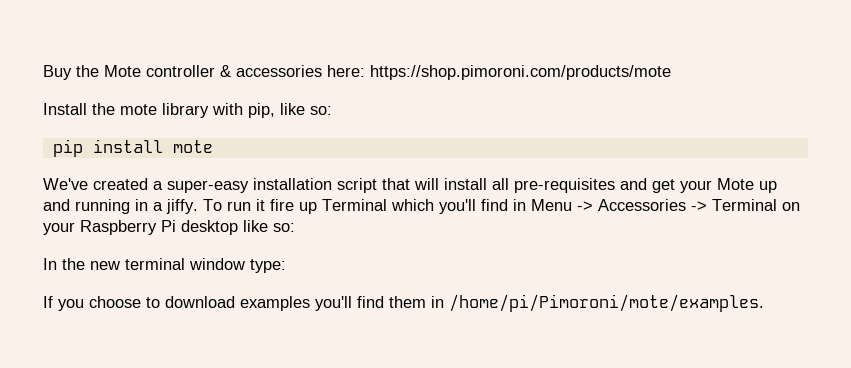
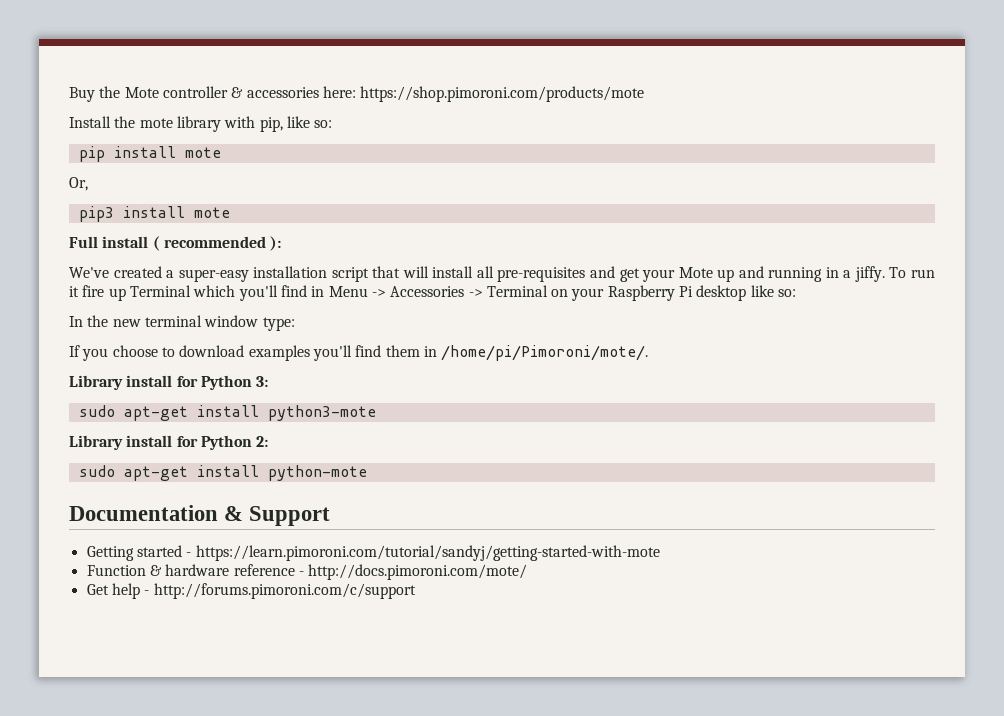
(213, 146) none -> [69,177,88,191] [78,206,230,222] [69,236,282,251] // Or, // pip3 install mote // Full install ( recommended ):
[449,294,764,312] /home/pi/Pimoroni/mote/examples. -> [441,345,649,361] [69,375,269,390] [78,405,376,421] [69,435,269,450] [78,465,367,481] [69,505,331,526] [86,545,660,561] [86,564,528,580] [86,583,416,599] /home/pi/Pimoroni/mote/. // Library install for Python 3: // sudo apt-get install python3-mote // Library install for Python 2: // sudo apt-get install python-mote // Documentation & Support // Getting started - https://learn.pimoroni.com/tutorial/sandyj/getting-started-with-mote // Function & hardware reference - http://docs.pimoroni.com/mote/ // Get help - http://forums.pimoroni.com/c/support

